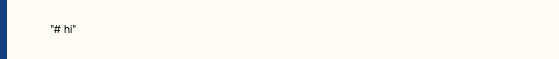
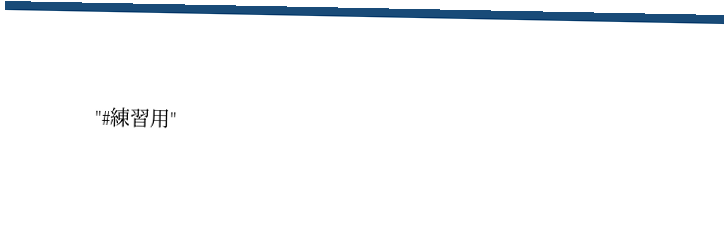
[64,25,76,33] hi" -> [109,107,178,129] 練習用"

